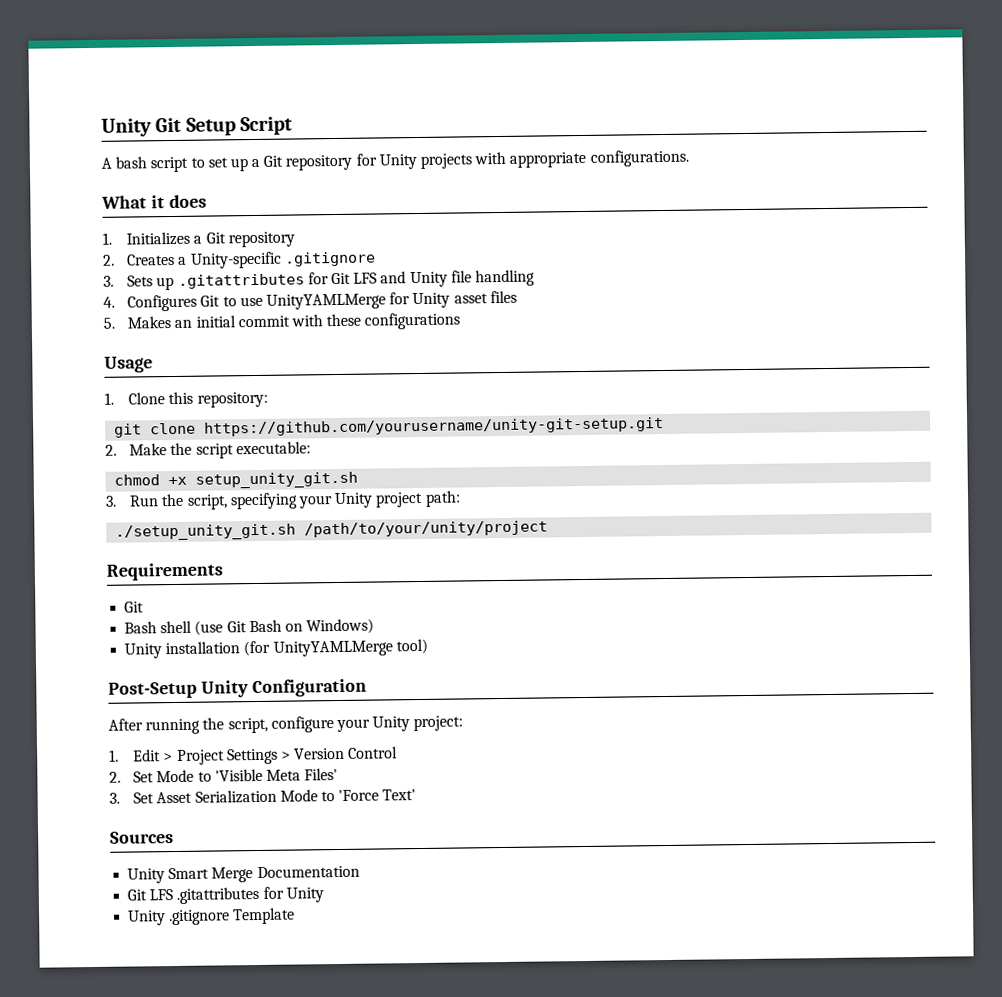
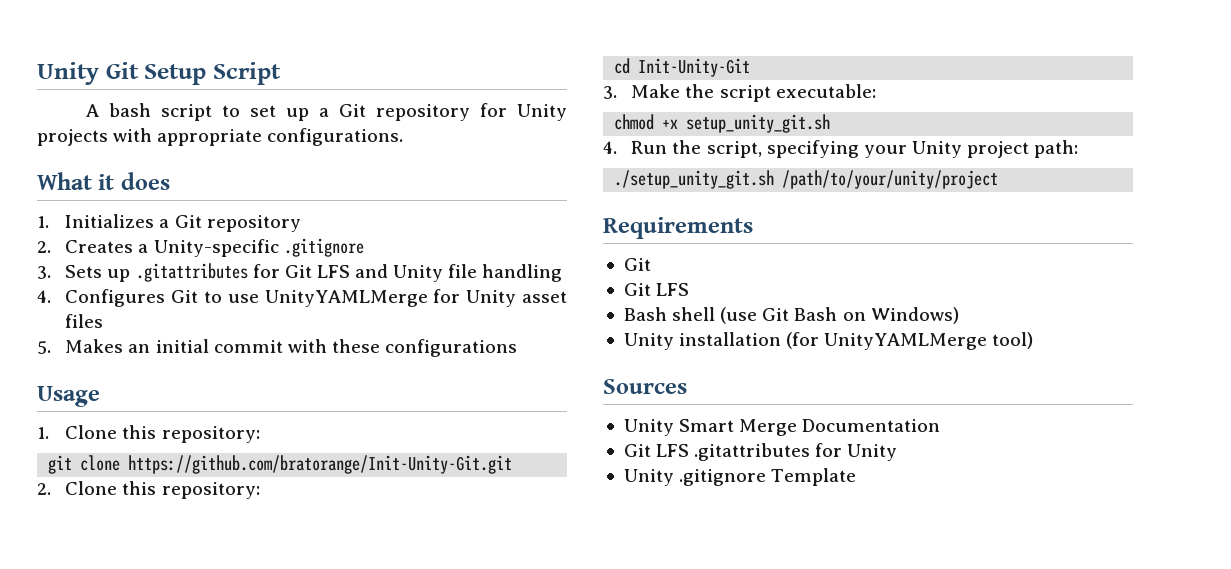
[204,417,665,437] [105,444,117,456] https://github.com/yourusername/unity-git-setup.git // 2. -> [128,455,513,474] [37,481,260,499] [614,58,751,77] [603,86,617,99] https://github.com/bratorange/Init-Unity-Git.git // 2. Clone this repository: // cd Init-Unity-Git // 3.
[105,495,117,507] 3. -> [603,141,617,154] 4.
(145, 607) none -> [623,283,690,296] // Git LFS
[108,678,367,699] [108,715,464,735] [109,746,399,765] [109,768,339,783] [109,789,417,804] // Post-Setup Unity Configuration // After running the script, configure your Unity project: // 1. Edit > Project Settings > Version Control // 2. Set Mode to 'Visible Meta Files' // 3. Set Asset Serialization Mode to 'Force Text' -> (1034, 340) none

